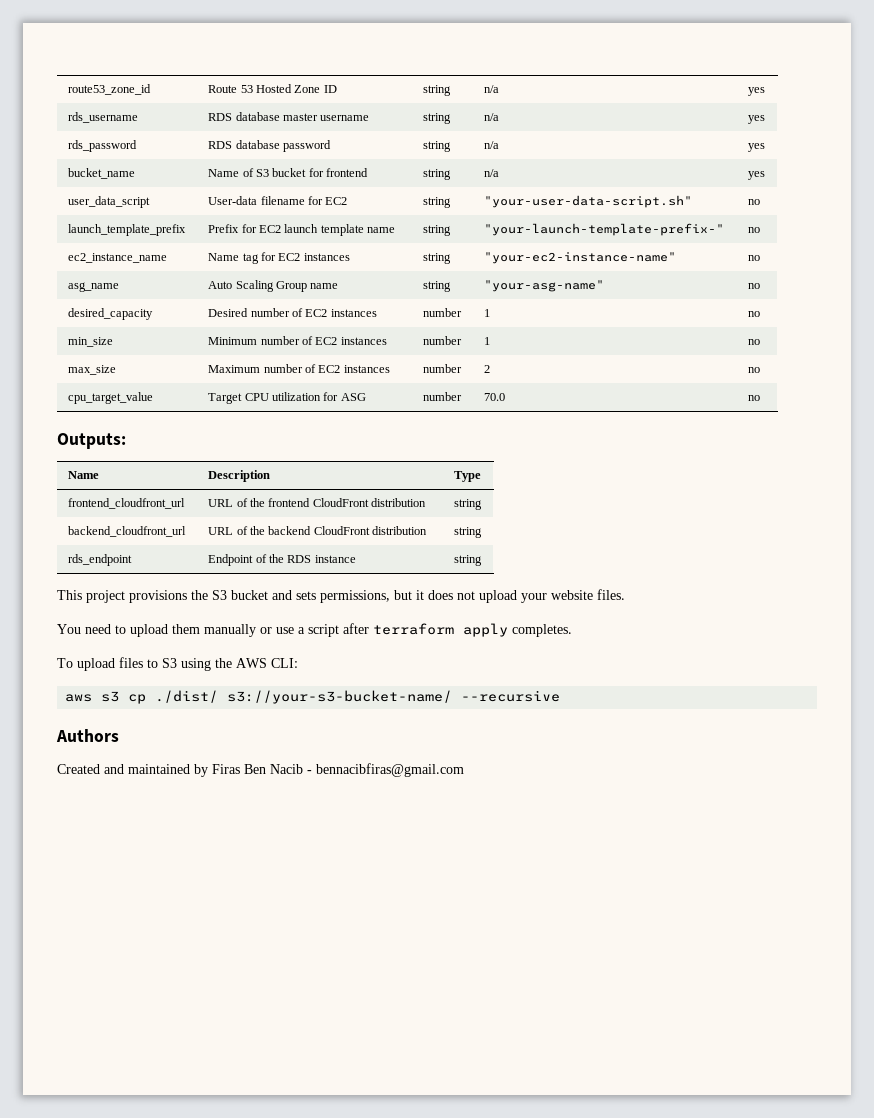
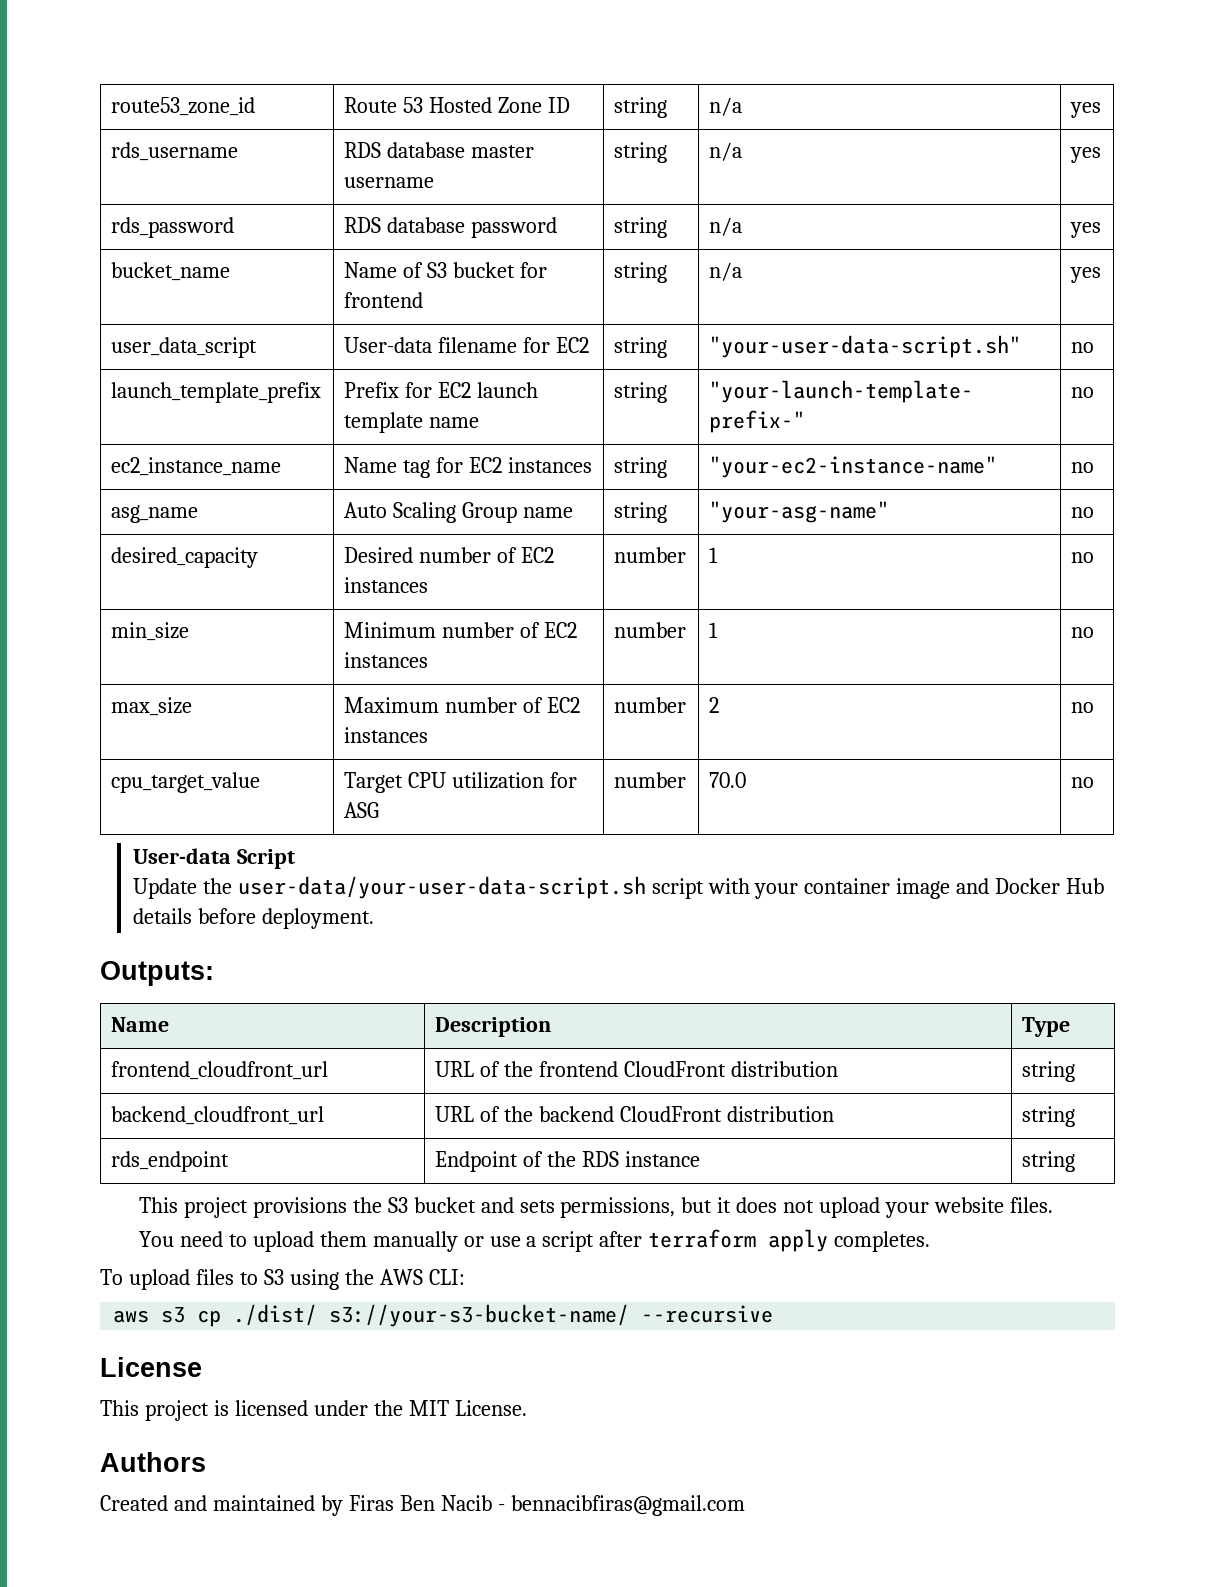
(761, 398) none -> [132,848,295,869] [132,876,1105,899] [132,908,374,929] // User-data Script // Update the user-data/your-user-data-script.sh script with your container image and Docker Hub details before deployment.
(561, 696) none -> [100,1357,202,1377] [100,1400,527,1421] // License // This project is licensed under the MIT License.

